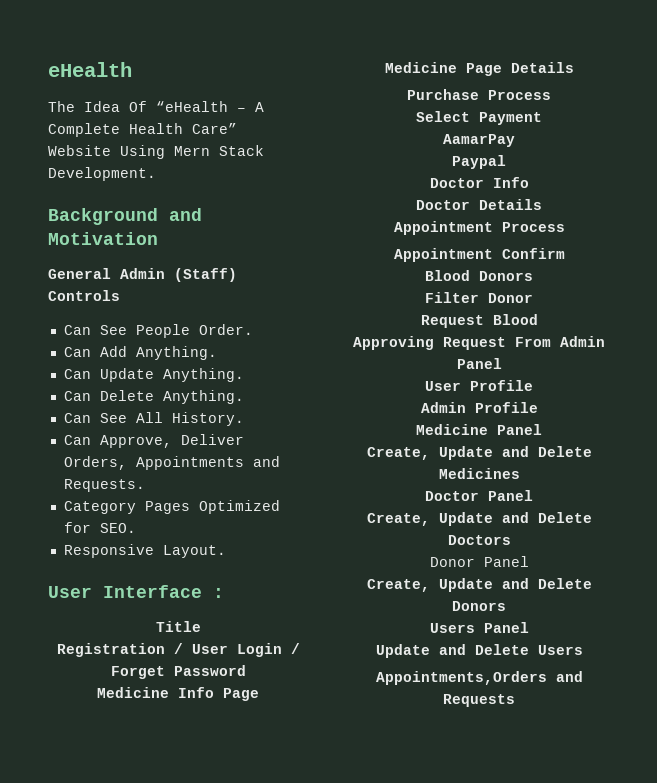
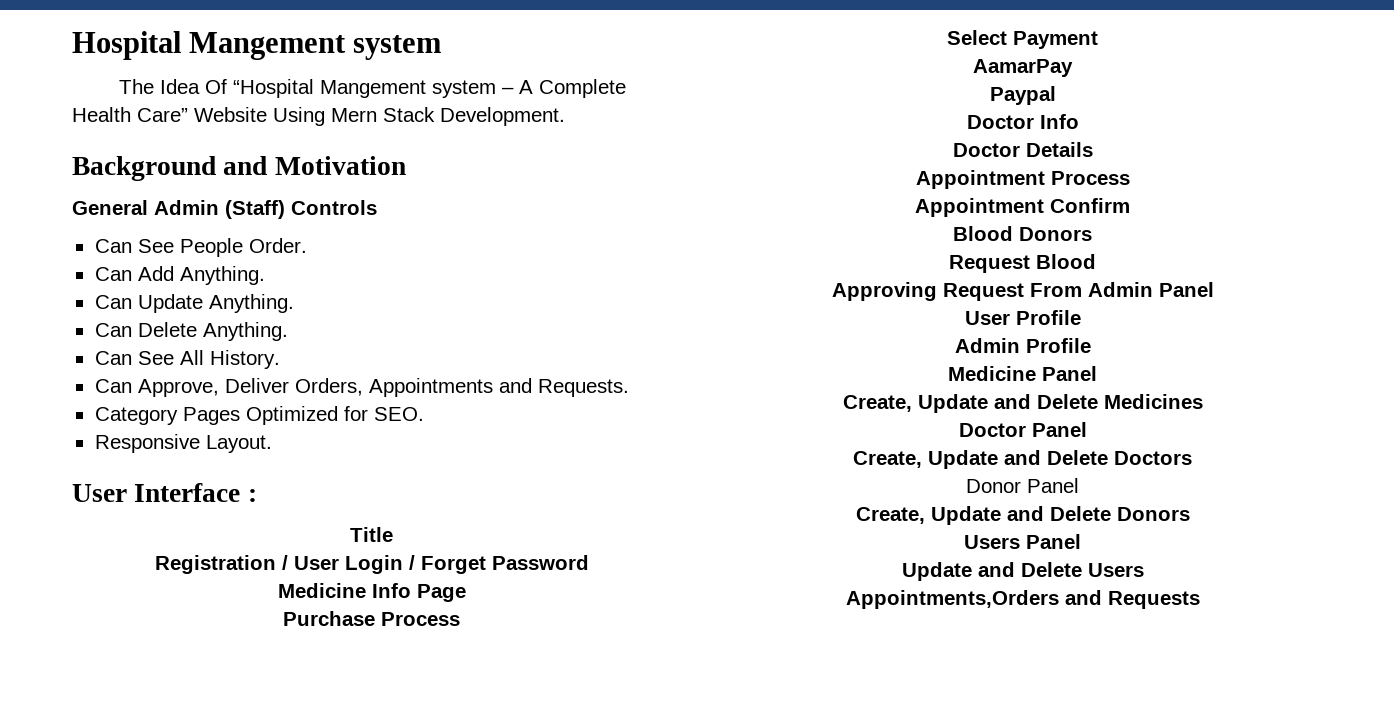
[48,62,132,77] eHealth -> [72,31,442,60] Hospital Mangement system
[156,101,228,112] “eHealth -> [233,79,497,98] “Hospital Mangement system
[384,62,574,76] // Medicine Page Details -> (466, 593) none
[425,292,533,303] // Filter Donor -> (1092, 234) none

